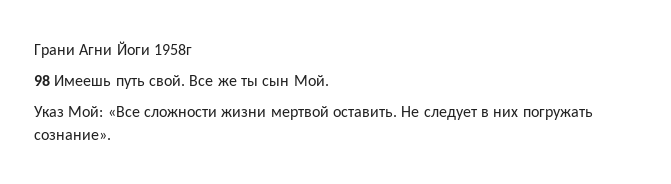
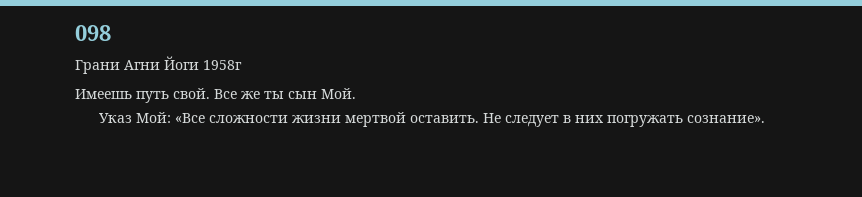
(34, 51) none -> [75,25,111,41] 098 //
[34,75,50,86] 98 -> (242, 65) none

